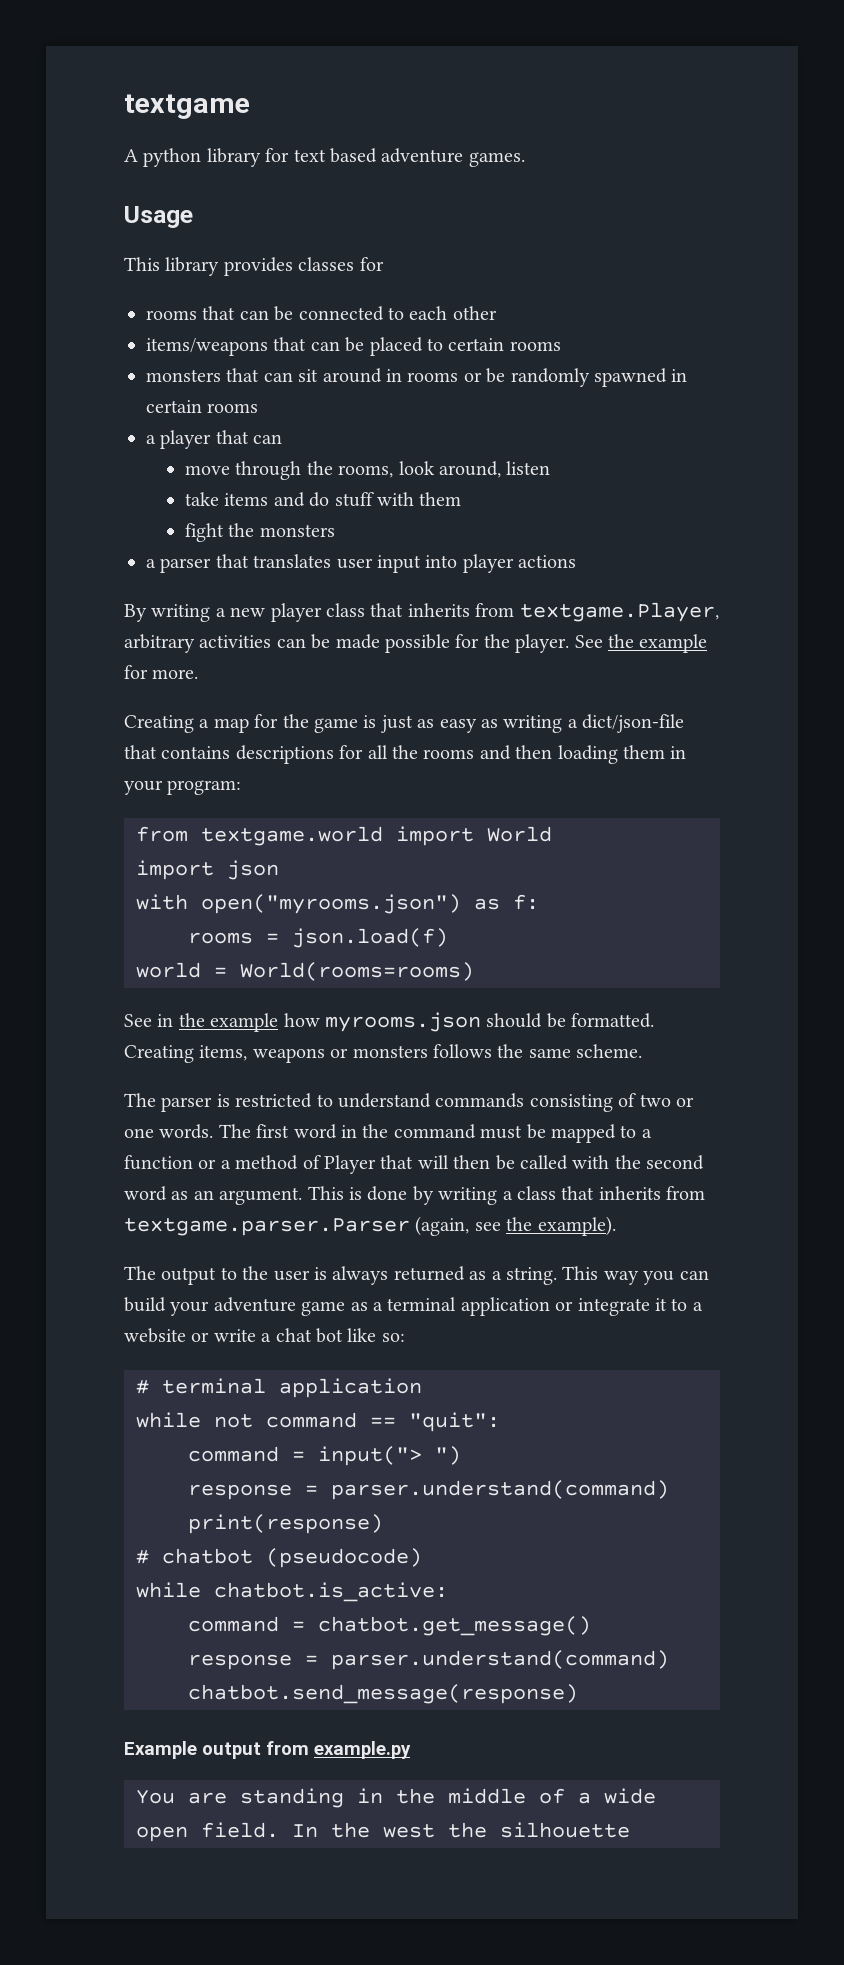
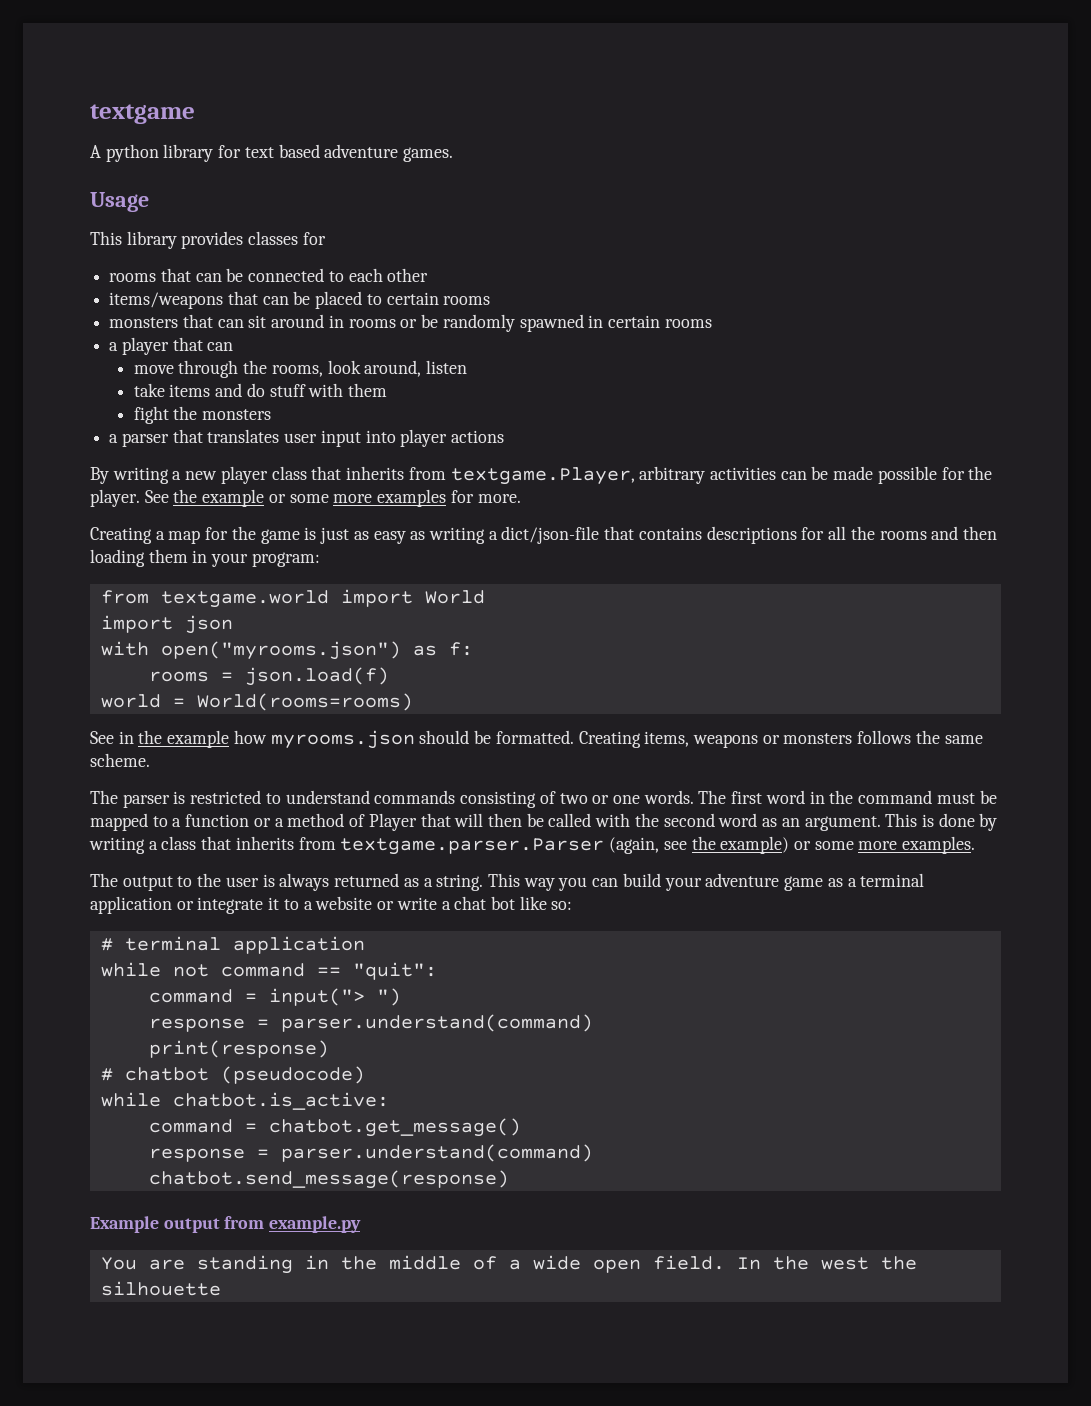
(708, 643) none -> [268,489,447,507] or some more examples
[537,1216,616,1236] example). -> [720,836,976,854] example) or some more examples.

